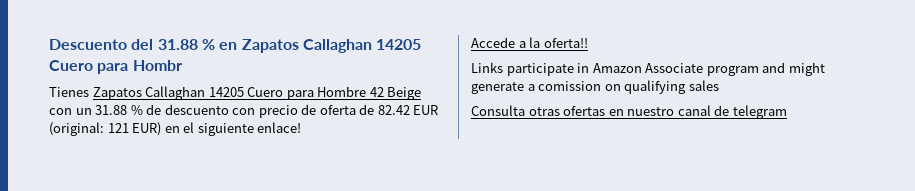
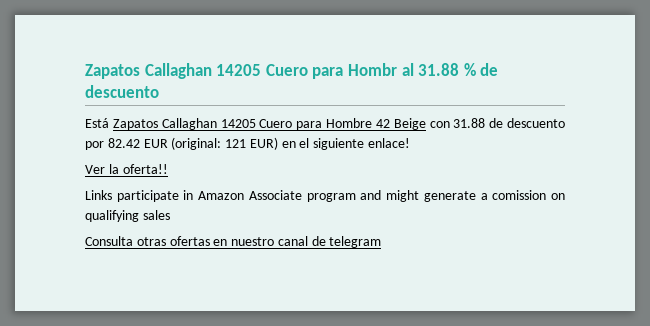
[49,39,238,50] Descuento del 31.88 % en -> (85, 71) none
[49,87,89,97] // Tienes -> [401,63,499,76] [85,85,159,98] [85,118,109,128] al 31.88 % de descuento // Está
[75,104,375,118] un 31.88 % de descuento con precio de oferta de -> [453,118,565,128] [85,141,104,150] 31.88 de descuento por
[471,37,526,48] Accede a -> [85,165,105,174] Ver

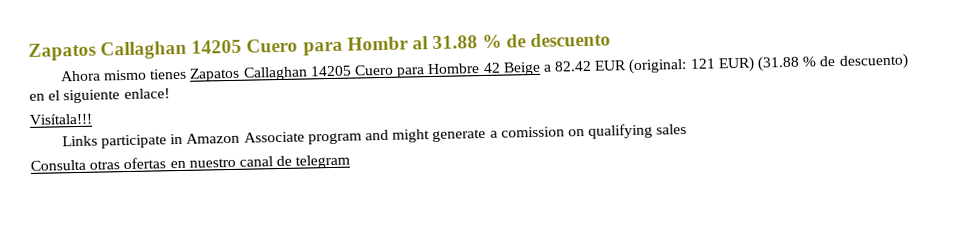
[85,118,109,128] Está -> [59,68,188,82] Ahora mismo tienes
[429,118,565,128] [85,141,104,150] con 31.88 de descuento por -> [542,64,552,72] a
(278, 143) none -> [757,53,909,72] (31.88 % de descuento)
[85,164,168,174] Ver la oferta!! -> [29,113,92,125] Visítala!!!

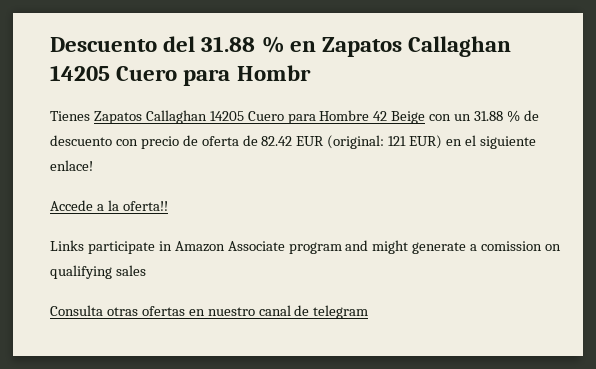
(28, 51) none -> [50,36,316,53] Descuento del 31.88 % en
[411,32,612,50] [59,68,188,82] al 31.88 % de descuento // Ahora mismo tienes -> [50,111,90,121] // Tienes
[542,64,552,72] a -> [429,110,539,122] [50,135,258,149] con un 31.88 % de descuento con precio de oferta de
[757,53,909,72] (31.88 % de descuento) -> (443, 142) none
[29,113,92,125] Visítala!!! -> [50,200,168,211] Accede a la oferta!!

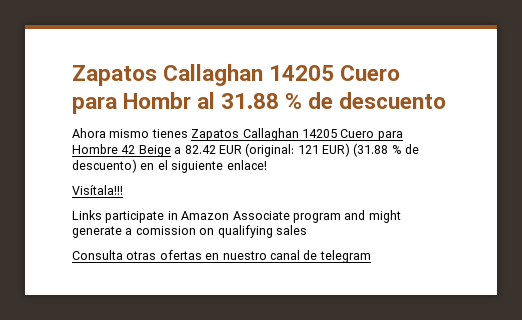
[50,36,316,53] Descuento del 31.88 % en -> (72, 75) none
[50,111,90,121] // Tienes -> [197,92,447,109] [72,128,188,138] al 31.88 % de descuento // Ahora mismo tienes
[429,110,539,122] [50,135,258,149] con un 31.88 % de descuento con precio de oferta de -> [174,147,182,154] a
(443, 142) none -> [353,143,420,157] [72,159,137,173] (31.88 % de descuento)
[50,200,168,211] Accede a la oferta!! -> [72,185,123,195] Visítala!!!

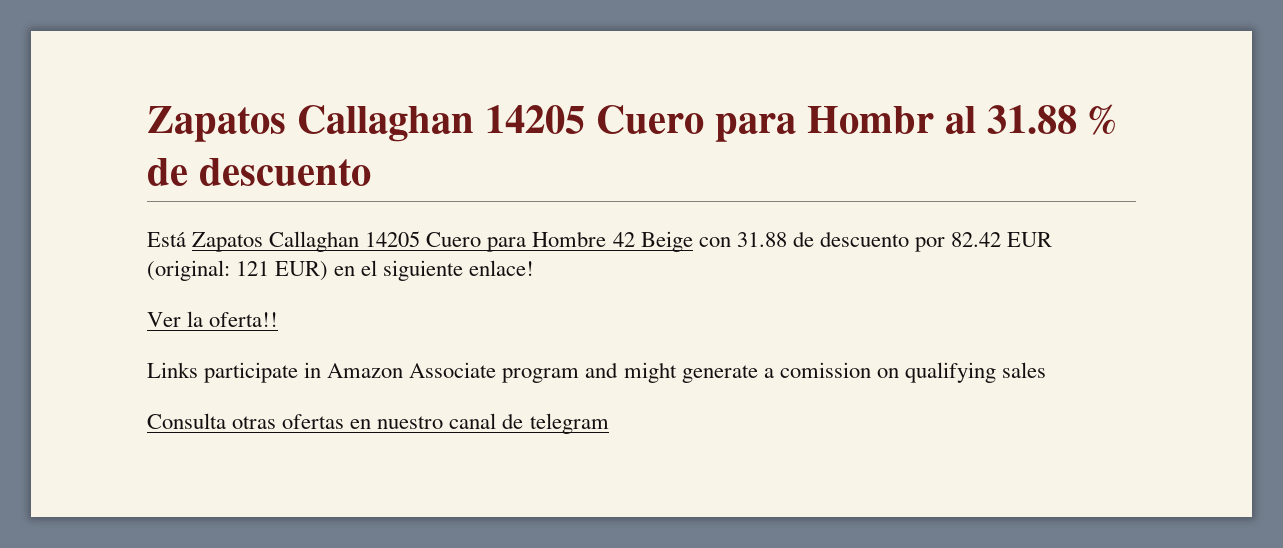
[72,128,188,138] Ahora mismo tienes -> [147,232,186,247] Está
[174,147,182,154] a -> [698,231,945,252] con 31.88 de descuento por
[353,143,420,157] [72,159,137,173] (31.88 % de descuento) -> (329, 271) none
[72,185,123,195] Visítala!!! -> [147,311,279,327] Ver la oferta!!

